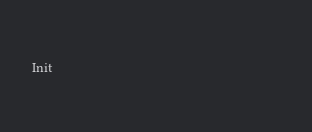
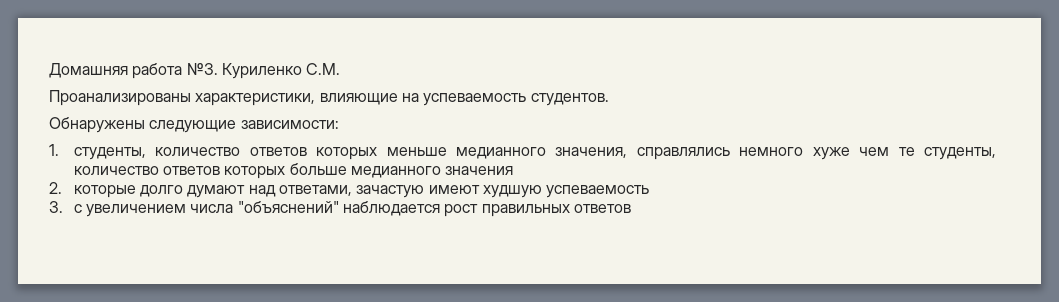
[32,63,53,72] Init -> [49,63,341,79] [49,90,609,106] [49,117,339,133] [49,144,996,160] [73,163,514,179] [49,182,650,198] [49,201,632,217] Домашняя работа №3. Куриленко С.М. // Проанализированы характеристики, влияющие на успеваемость студентов. // Обнаружены следующие зависимости: // 1. студенты, количество ответов которых меньше медианного значения, справлялись немного хуже чем те студенты, количество ответов которых больше медианного значения // 2. которые долго думают над ответами, зачастую имеют худшую успеваемость // 3. с увеличением числа "объяснений" наблюдается рост правильных ответов

